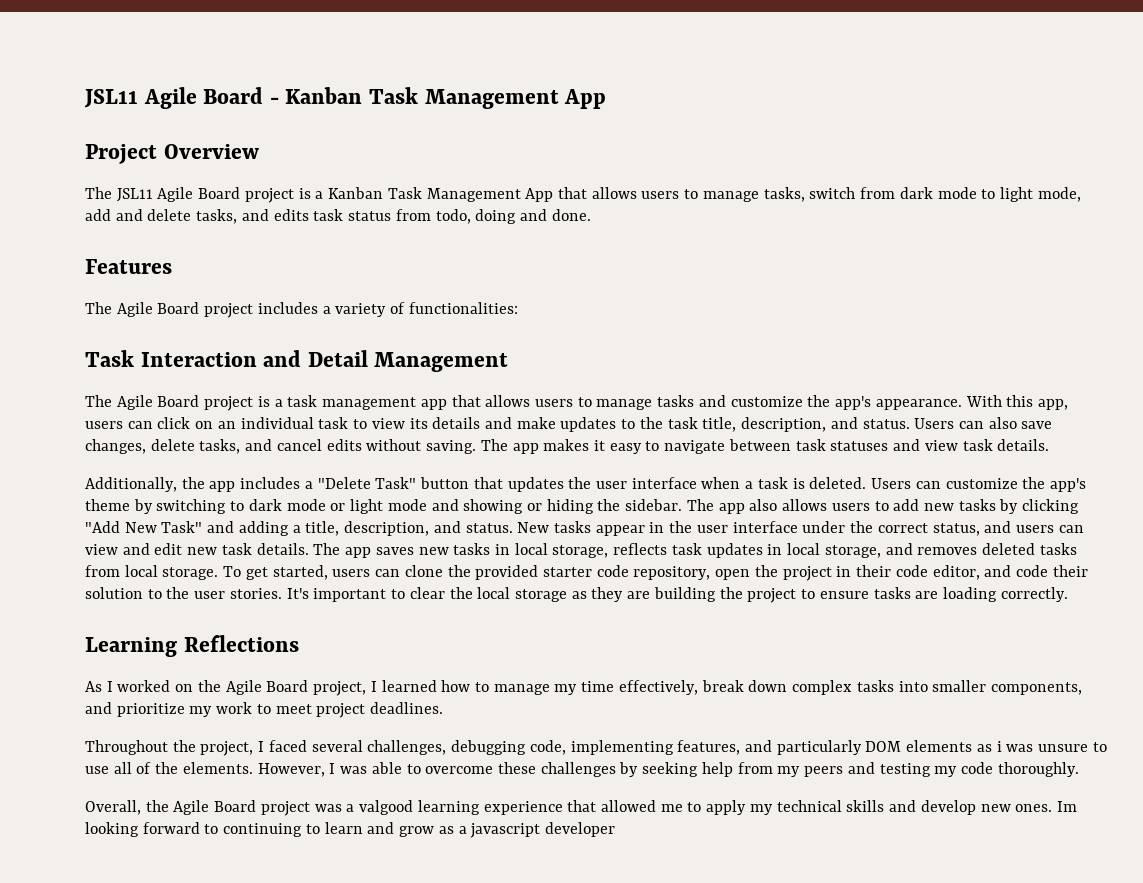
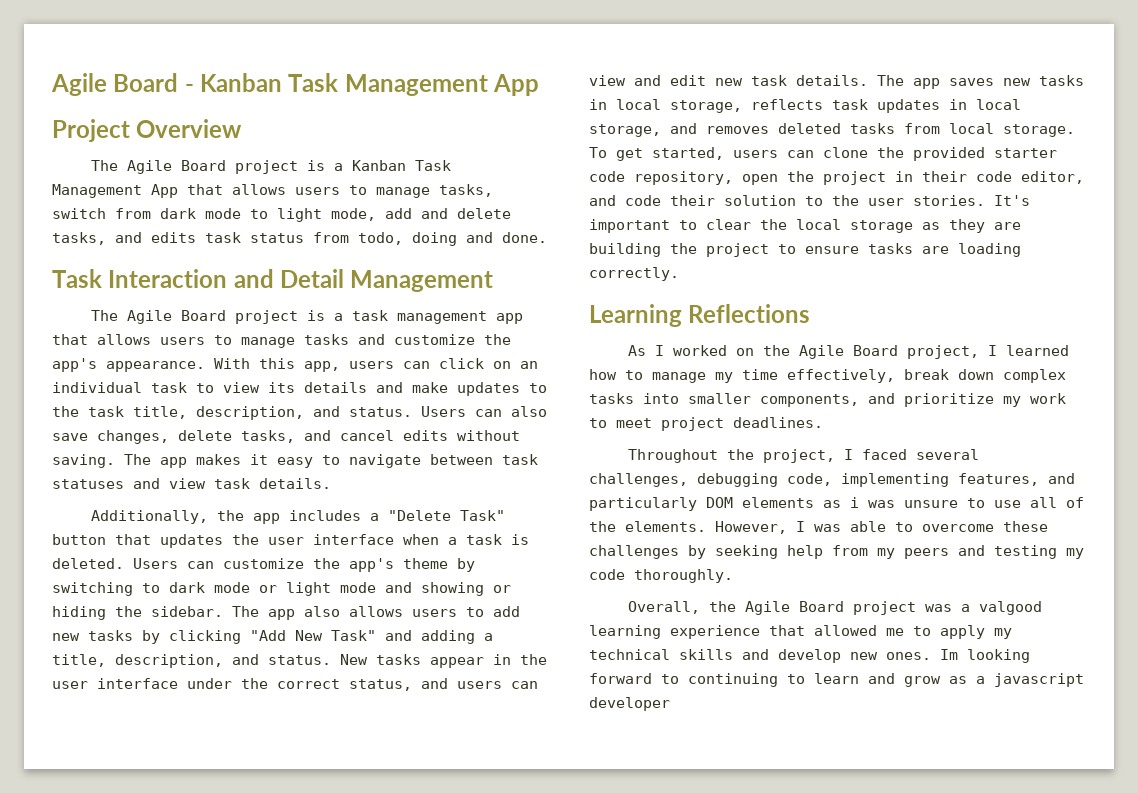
[84,89,138,108] JSL11 -> (51, 84) none
[116,188,153,202] JSL11 -> (118, 165) none
[85,259,172,274] [85,302,518,318] // Features // The Agile Board project includes a variety of functionalities: -> (547, 237) none

